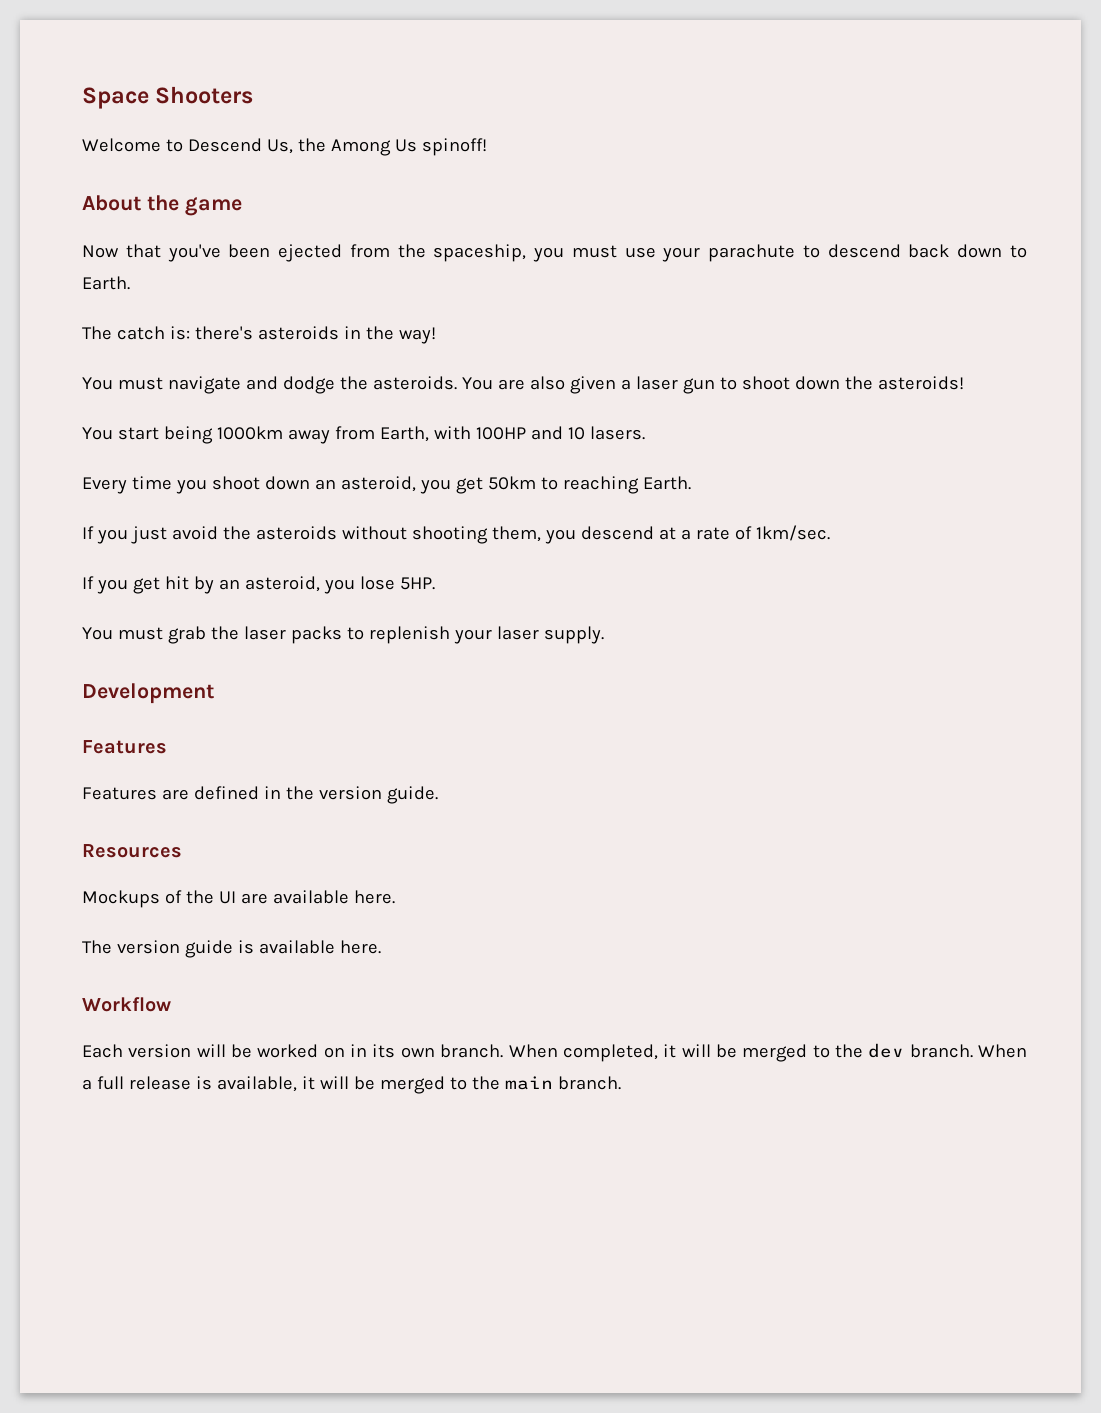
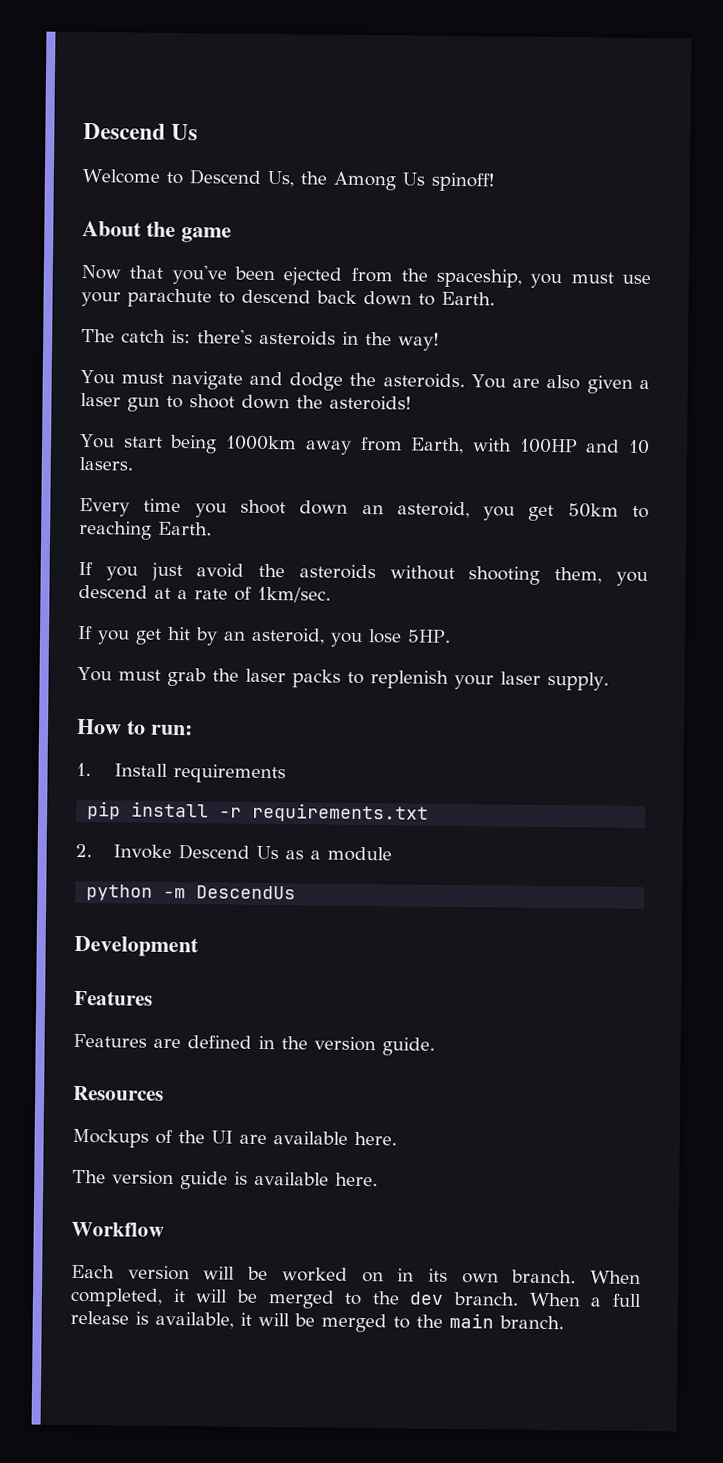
[82,86,254,109] Space Shooters -> [83,123,199,141] Descend Us
(604, 635) none -> [76,718,193,736] [76,762,286,784] [87,801,430,823] [75,843,392,862] [86,884,297,901] // How to run: // 1. Install requirements // pip install -r requirements.txt // 2. Invoke Descend Us as a module // python -m DescendUs

